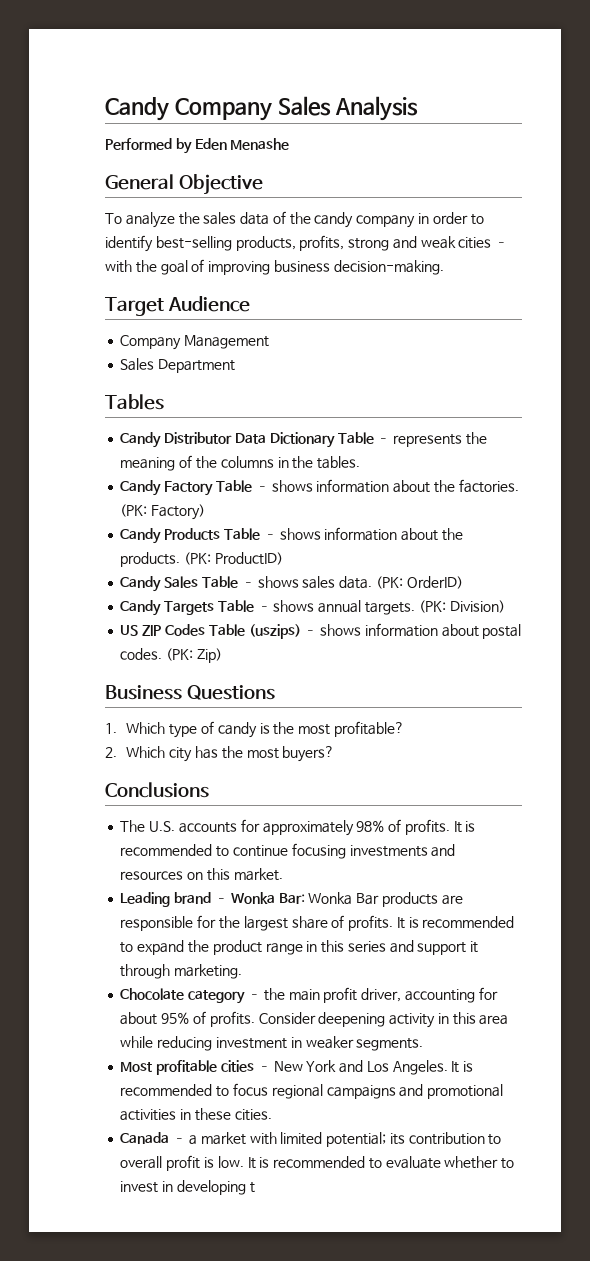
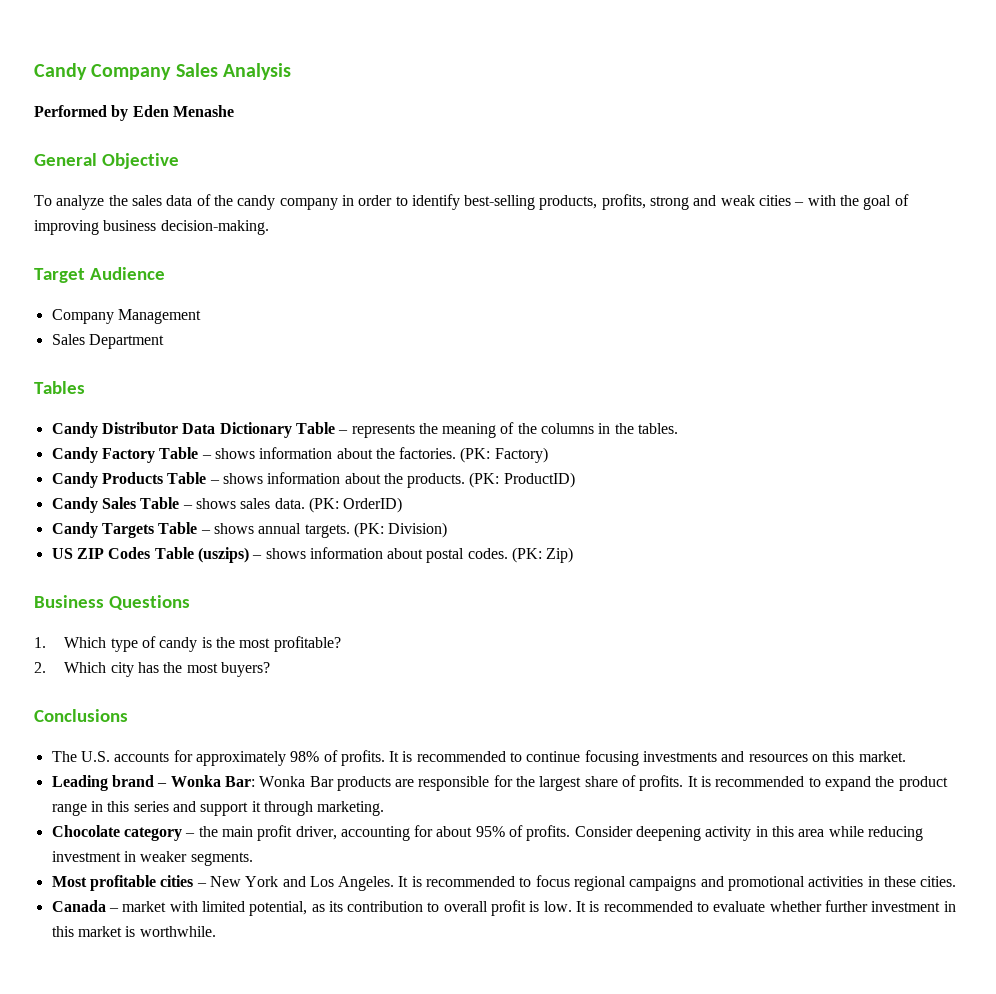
[188,1135,197,1145] a -> (119, 910) none
[326,1132,387,1147] potential; -> [249,901,325,916] potential, as
[501,1158,515,1169] [120,1180,255,1195] to invest in developing t -> [825,900,956,912] [51,926,216,937] further investment in this market is worthwhile.

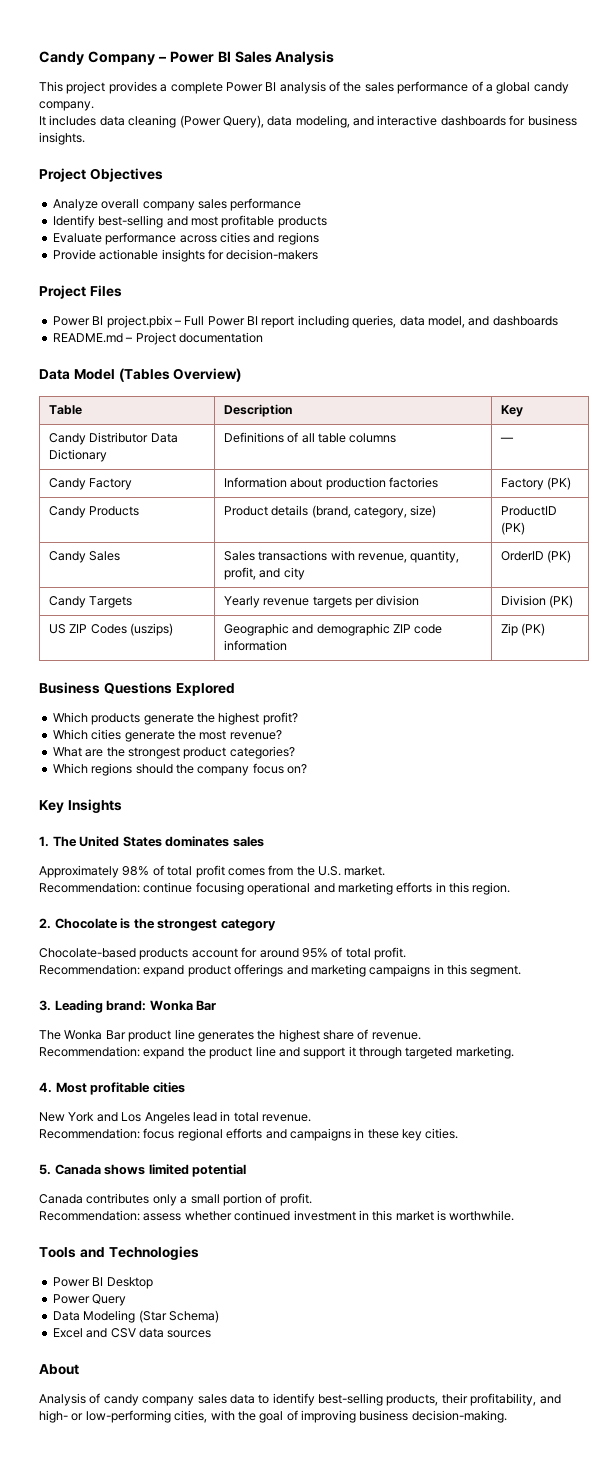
(172, 72) none -> [157,51,231,63] – Power BI
[34,105,234,121] [34,153,179,169] [34,194,805,210] Performed by Eden Menashe // General Objective // To analyze the sales data of the candy company in order to identify best-selling products, profits, strong and weak cities – -> [39,81,569,94] [39,101,94,111] [39,115,577,128] [39,132,85,145] [39,168,163,182] [52,198,302,211] [52,215,327,228] [52,232,319,245] [52,249,319,262] [39,285,122,299] [52,315,558,328] [52,332,263,345] [39,368,242,382] [48,405,82,415] [223,404,292,417] [500,405,523,417] [48,432,178,445] [48,449,107,462] [223,432,397,443] [499,437,514,442] [48,478,133,490] [223,477,438,490] [500,477,572,490] [48,506,140,518] [223,505,437,518] [500,506,557,516] [500,522,525,535] [48,551,121,563] [223,550,460,563] [223,567,305,580] [500,550,572,563] [48,596,133,608] [223,595,420,608] [500,595,574,608] [48,623,173,636] [223,623,443,636] [223,640,287,651] [500,623,546,636] [39,682,235,696] [52,712,298,725] [52,729,282,742] [52,746,295,759] [52,763,307,776] [39,799,122,813] [39,836,264,847] [39,865,386,878] [39,882,511,895] [39,918,276,931] [39,947,406,960] [39,964,522,977] [39,1000,217,1013] [39,1029,421,1042] [39,1046,514,1059] [39,1082,185,1095] [39,1111,311,1124] [39,1128,459,1141] [39,1164,247,1177] [39,1193,312,1206] [39,1210,515,1221] [39,1246,199,1260] [52,1277,153,1289] [52,1294,127,1306] [52,1310,219,1323] [52,1328,212,1338] [39,1364,79,1375] [39,1393,561,1406] [39,1410,208,1423] This project provides a complete Power BI analysis of the sales performance of a global candy company. // It includes data cleaning (Power Query), data modeling, and interactive dashboards for business insights. // Project Objectives // Analyze overall company sales performance // Identify best-selling and most profitable products // Evaluate performance across cities and regions // Provide actionable insights for decision-makers // Project Files // Power BI project.pbix – Full Power BI report including queries, data model, and dashboards // README.md – Project documentation // Data Model (Tables Overview) // Table | Description | Key // Candy Distributor Data Dictionary | Definitions of all table columns | — // Candy Factory | Information about production factories | Factory (PK) // Candy Products | Product details (brand, category, size) | ProductID (PK) // Candy Sales | Sales transactions with revenue, quantity, profit, and city | OrderID (PK) // Candy Targets | Yearly revenue targets per division | Division (PK) // US ZIP Codes (uszips) | Geographic and demographic ZIP code information | Zip (PK) // Business Questions Explored // Which products generate the highest profit? // Which cities generate the most revenue? // What are the strongest product categories? // Which regions should the company focus on? // Key Insights // 1. The United States dominates sales // Approximately 98% of total profit comes from the U.S. market. // Recommendation: continue focusing operational and marketing efforts in this region. // 2. Chocolate is the strongest category // Chocolate-based products account for around 95% of total profit. // Recommendation: expand product offerings and marketing campaigns in this segment. // 3. Leading brand: Wonka Bar // The Wonka Bar product line generates the highest share of revenue. // Recommendation: expand the product line and support it through targeted marketing. // 4. Most profitable cities // New York and Los Angeles lead in total revenue. // Recommendation: focus regional efforts and campaigns in these key cities. // 5. Canada shows limited potential // Canada contributes only a small portion of profit. // Recommendation: assess whether continued investment in this market is worthwhile. // Tools and Technologies // Power BI Desktop // Power Query // Data Modeling (Star Schema) // Excel and CSV data sources // About // Analysis of candy company sales data to identify best-selling products, their profitability, and high- or low-performing cities,
[34,267,165,283] [51,309,201,324] [51,334,164,349] [34,381,85,394] [51,422,679,438] [51,447,548,463] [51,472,575,488] [51,497,403,513] [51,522,448,538] [51,547,574,563] [34,595,190,610] [34,636,341,652] [34,662,270,677] [34,709,128,722] [51,750,906,766] [51,775,948,791] [51,801,385,816] [51,825,924,841] [51,851,253,866] [51,875,957,891] [51,900,956,916] [51,926,216,937] // Target Audience // Company Management // Sales Department // Tables // Candy Distributor Data Dictionary Table – represents the meaning of the columns in the tables. // Candy Factory Table – shows information about the factories. (PK: Factory) // Candy Products Table – shows information about the products. (PK: ProductID) // Candy Sales Table – shows sales data. (PK: OrderID) // Candy Targets Table – shows annual targets. (PK: Division) // US ZIP Codes Table (uszips) – shows information about postal codes. (PK: Zip) // Business Questions // 1. Which type of candy is the most profitable? // 2. Which city has the most buyers? // Conclusions // The U.S. accounts for approximately 98% of profits. It is recommended to continue focusing investments and resources on this market. // Leading brand – Wonka Bar: Wonka Bar products are responsible for the largest share of profits. It is recommended to expand the product range in this series and support it through marketing. // Chocolate category – the main profit driver, accounting for about 95% of profits. Consider deepening activity in this area while reducing investment in weaker segments. // Most profitable cities – New York and Los Angeles. It is recommended to focus regional campaigns and promotional activities in these cities. // Canada – market with limited potential, as its contribution to overall profit is low. It is recommended to evaluate whether further investment in this market is worthwhile. -> (507, 1416) none

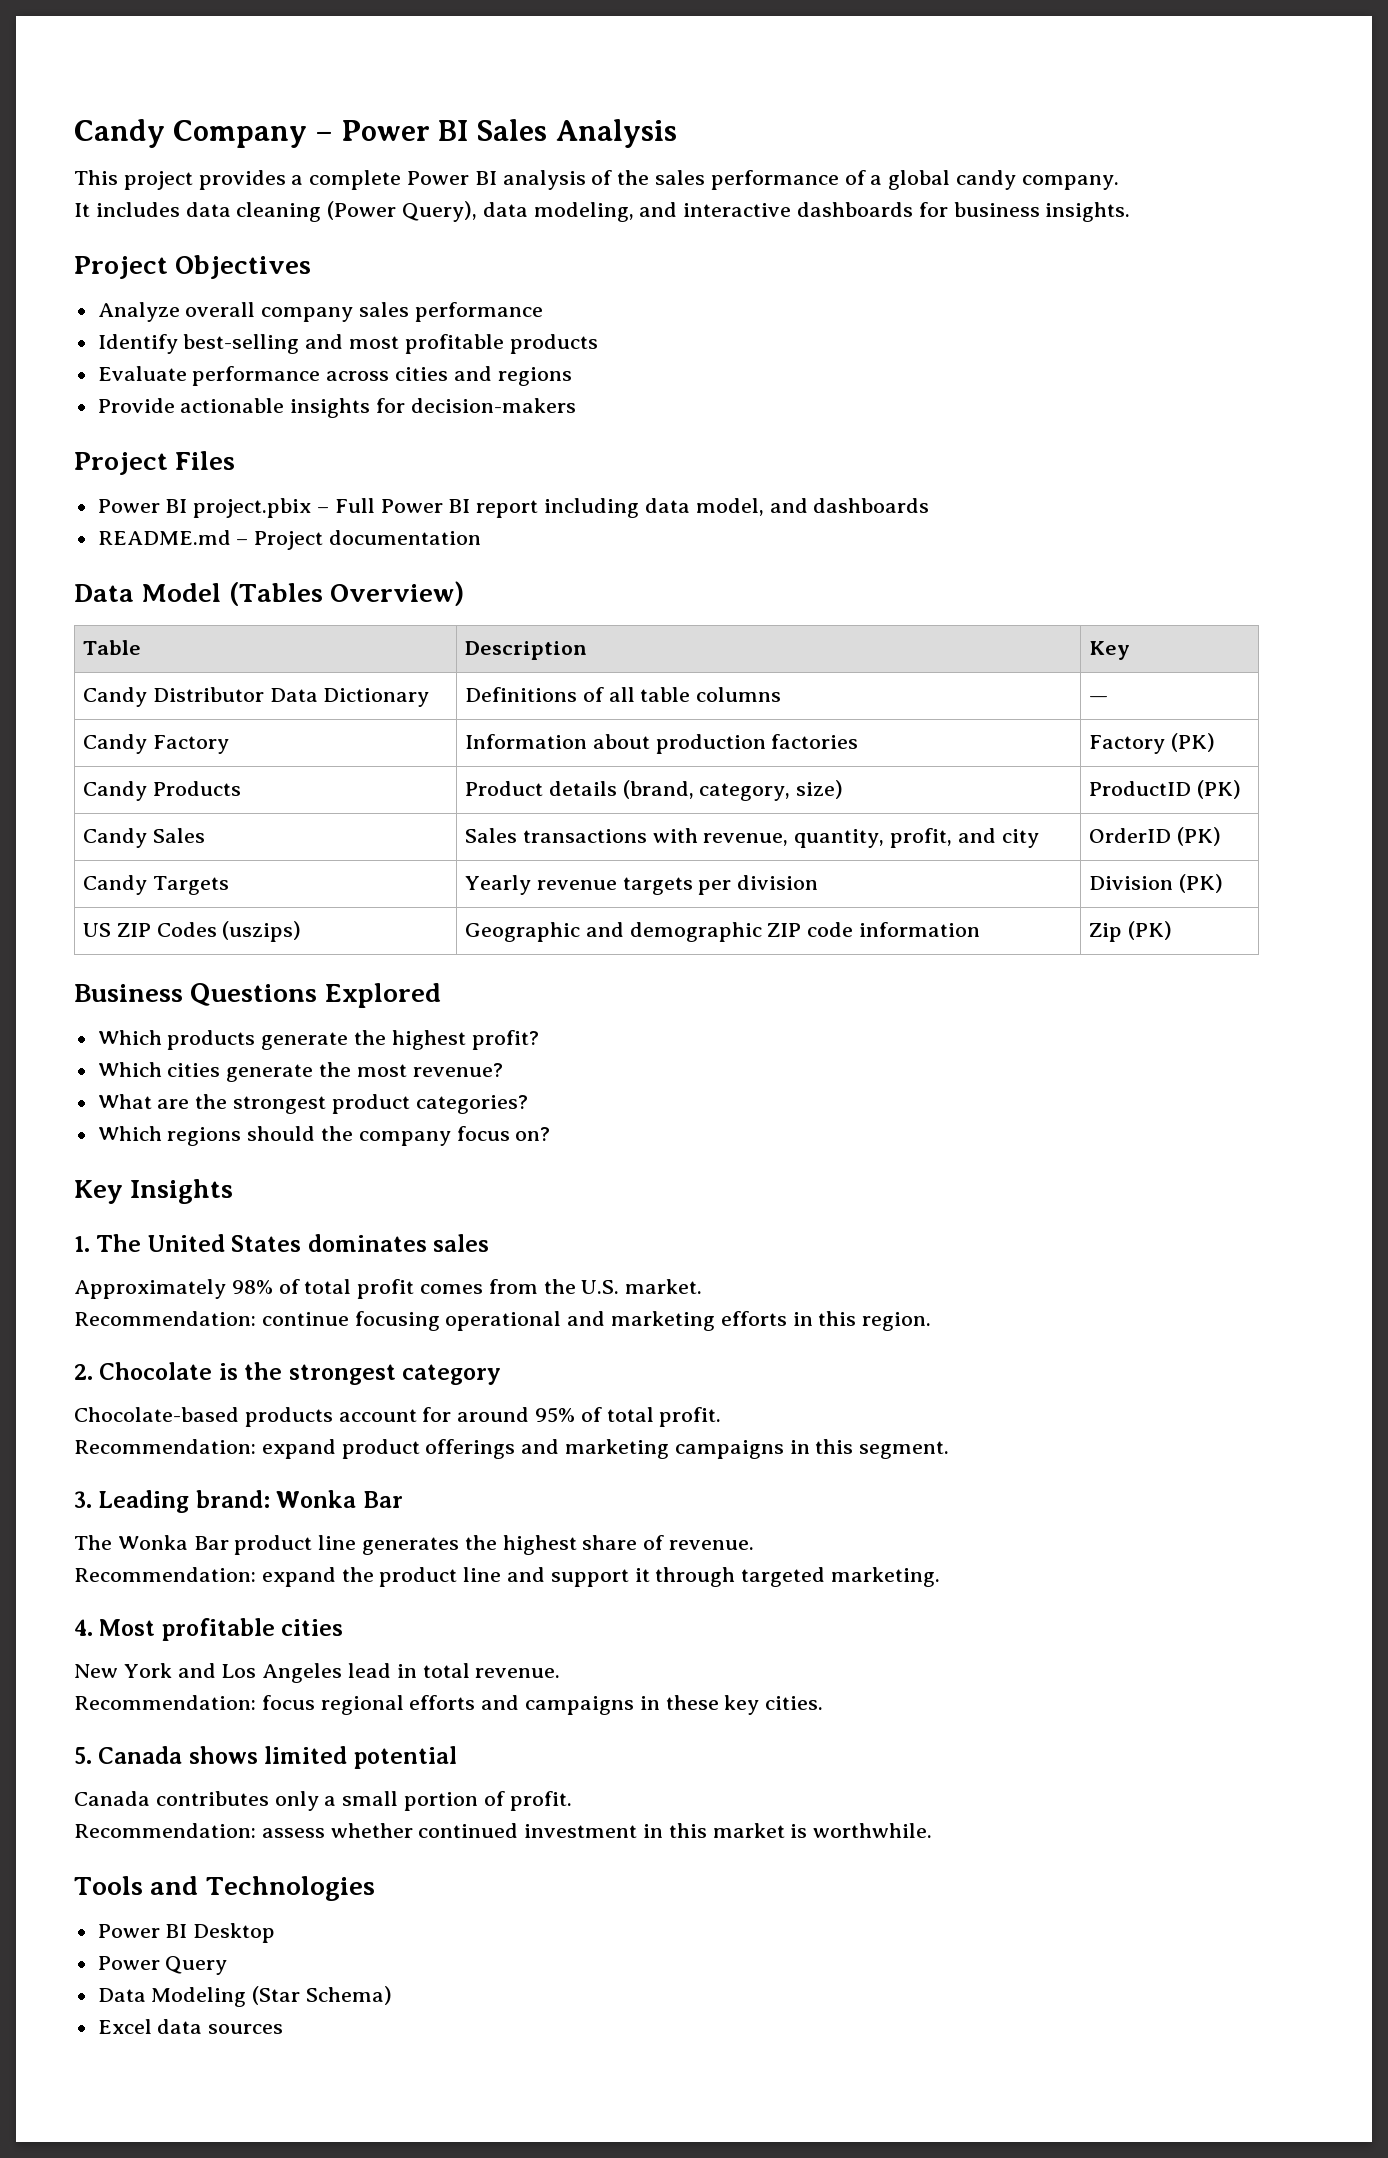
[352,315,397,328] queries, -> (640, 508) none
[86,1328,136,1338] and CSV -> (152, 2026) none
[39,1364,79,1375] [39,1393,561,1406] [39,1410,507,1423] // About // Analysis of candy company sales data to identify best-selling products, their profitability, and high- or low-performing cities, with the goal of improving business decision-making. -> (284, 2029) none

